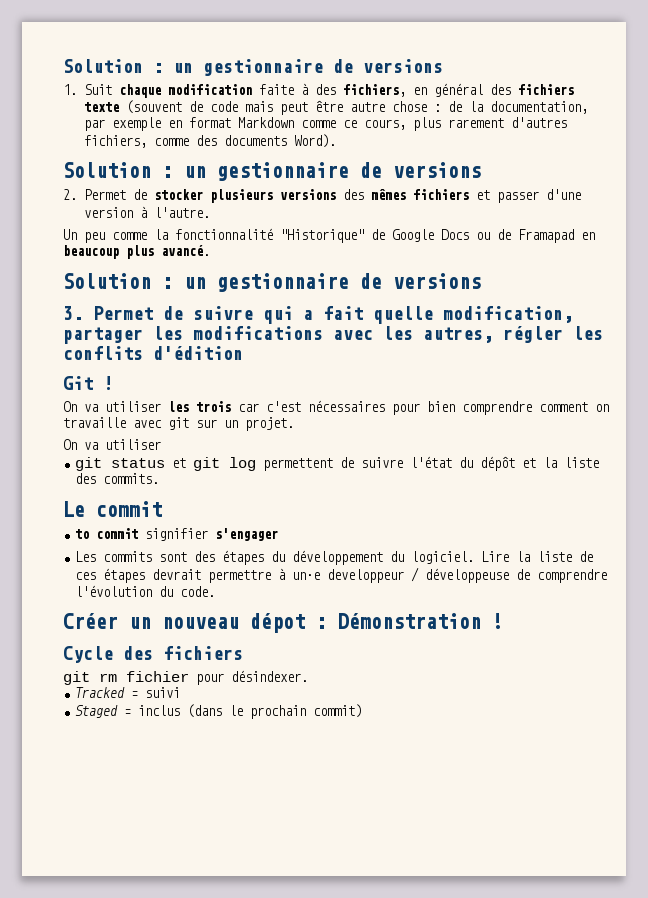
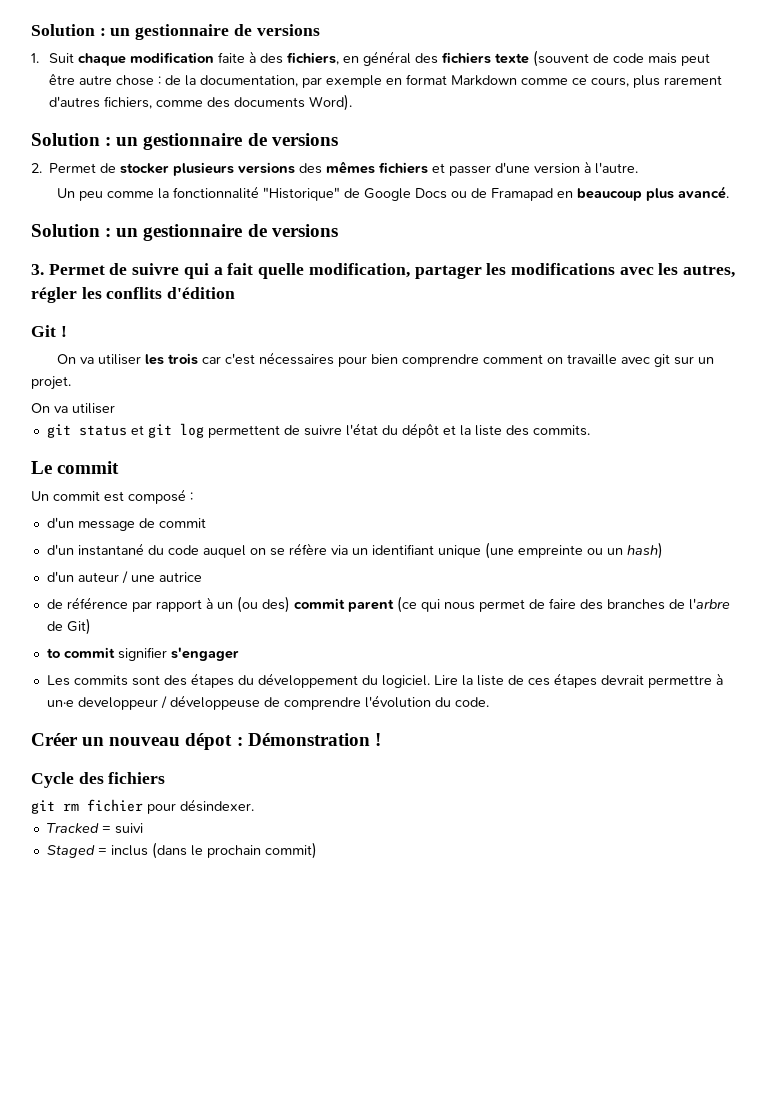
(162, 509) none -> [31,489,193,504] [46,517,206,531] [46,542,663,559] [46,571,202,584] [46,596,730,613] [46,618,91,635] // Un commit est composé : // d'un message de commit // d'un instantané du code auquel on se réfère via un identifiant unique (une empreinte ou un hash) // d'un auteur / une autrice // de référence par rapport à un (ou des) commit parent (ce qui nous permet de faire des branches de l'arbre de Git)

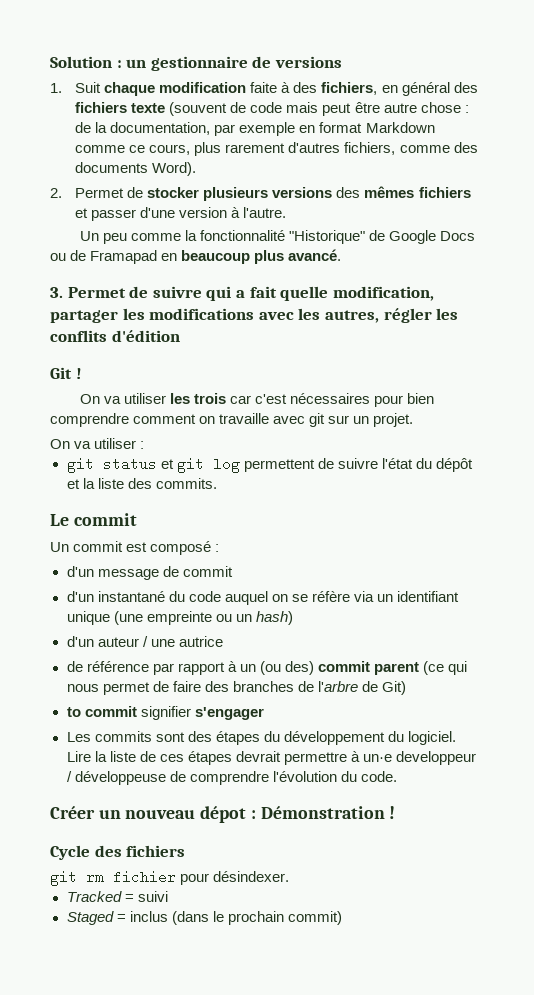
[31,133,338,150] // Solution : un gestionnaire de versions -> (197, 169) none
[31,224,338,241] // Solution : un gestionnaire de versions -> (342, 255) none
(115, 408) none -> [140,441,145,449] :

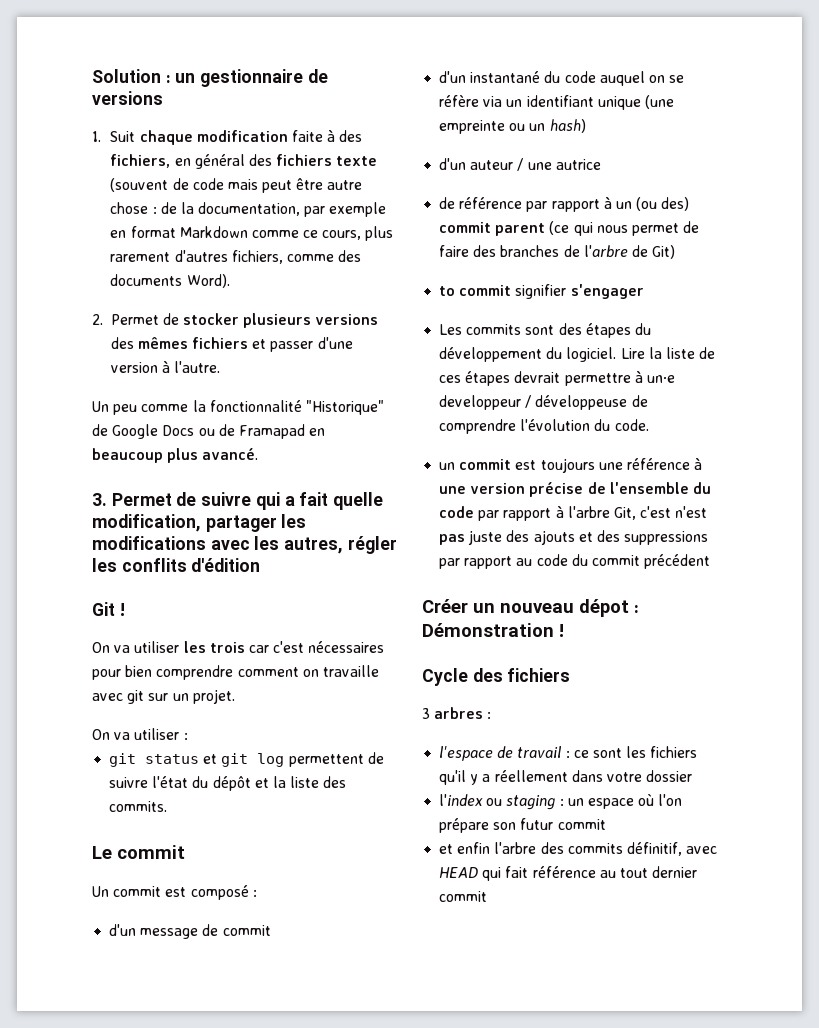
(397, 776) none -> [439,457,703,473] [439,482,711,497] [439,505,708,521] [439,530,709,545] [439,554,711,569] // un commit est toujours une référence à une version précise de l'ensemble du code par rapport à l'arbre Git, c'est n'est pas juste des ajouts et des suppressions par rapport au code du commit précédent
[50,870,290,886] [66,891,168,902] [66,911,342,925] git rm fichier pour désindexer. // Tracked = suivi // Staged = inclus (dans le prochain commit) -> [422,707,492,719] [439,746,698,761] [439,770,693,785] [439,794,683,810] [439,818,606,833] [439,842,718,856] [439,866,698,881] [439,891,488,902] 3 arbres : // l'espace de travail : ce sont les fichiers qu'il y a réellement dans votre dossier // l'index ou staging : un espace où l'on prépare son futur commit // et enfin l'arbre des commits définitif, avec HEAD qui fait référence au tout dernier commit

